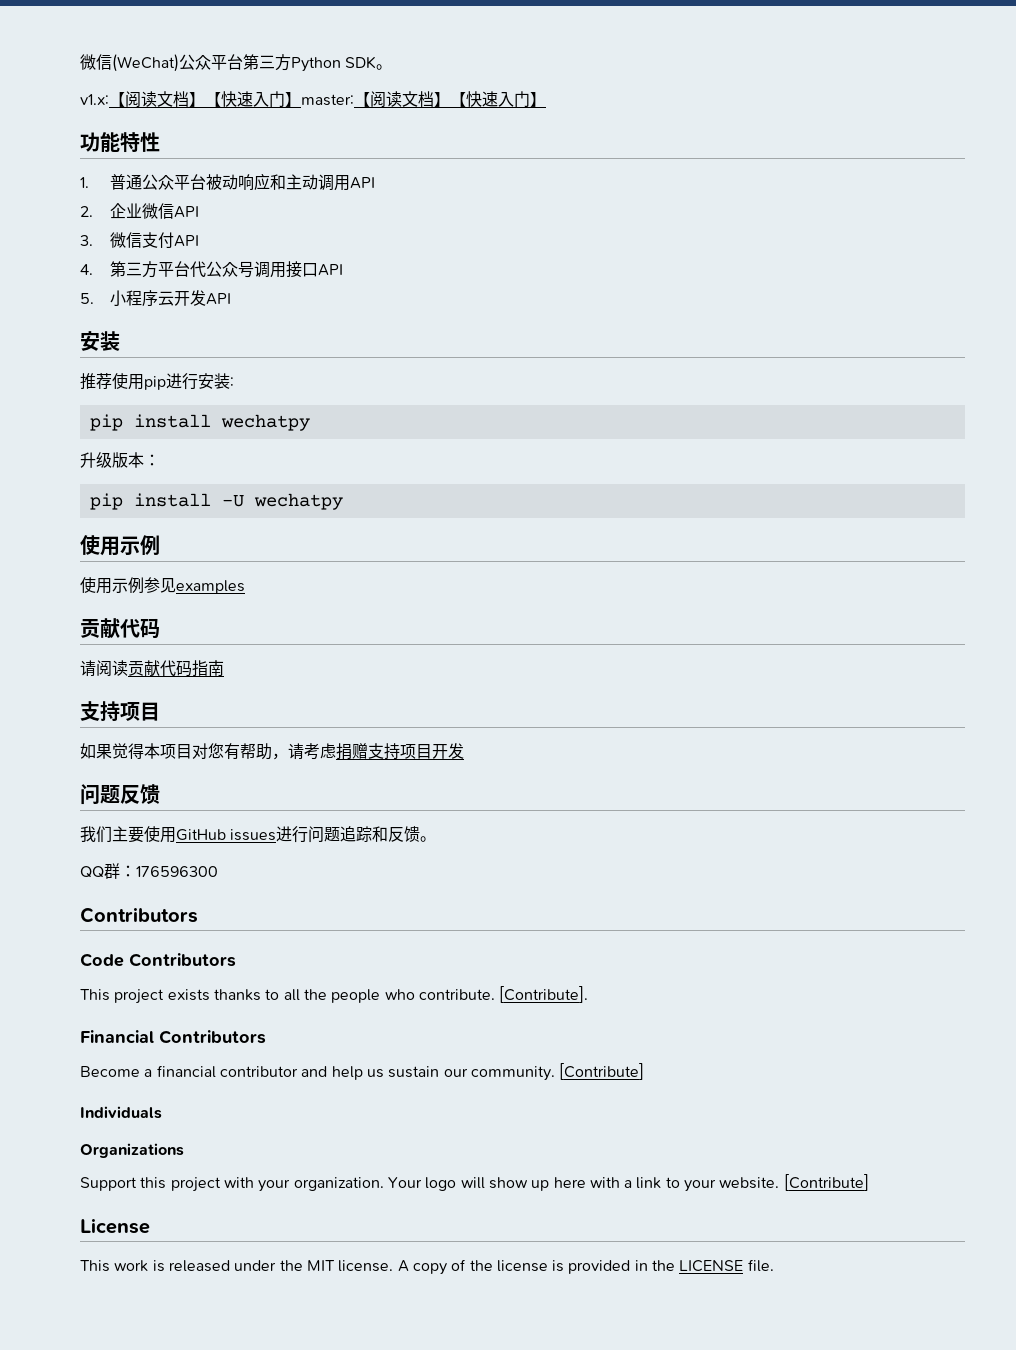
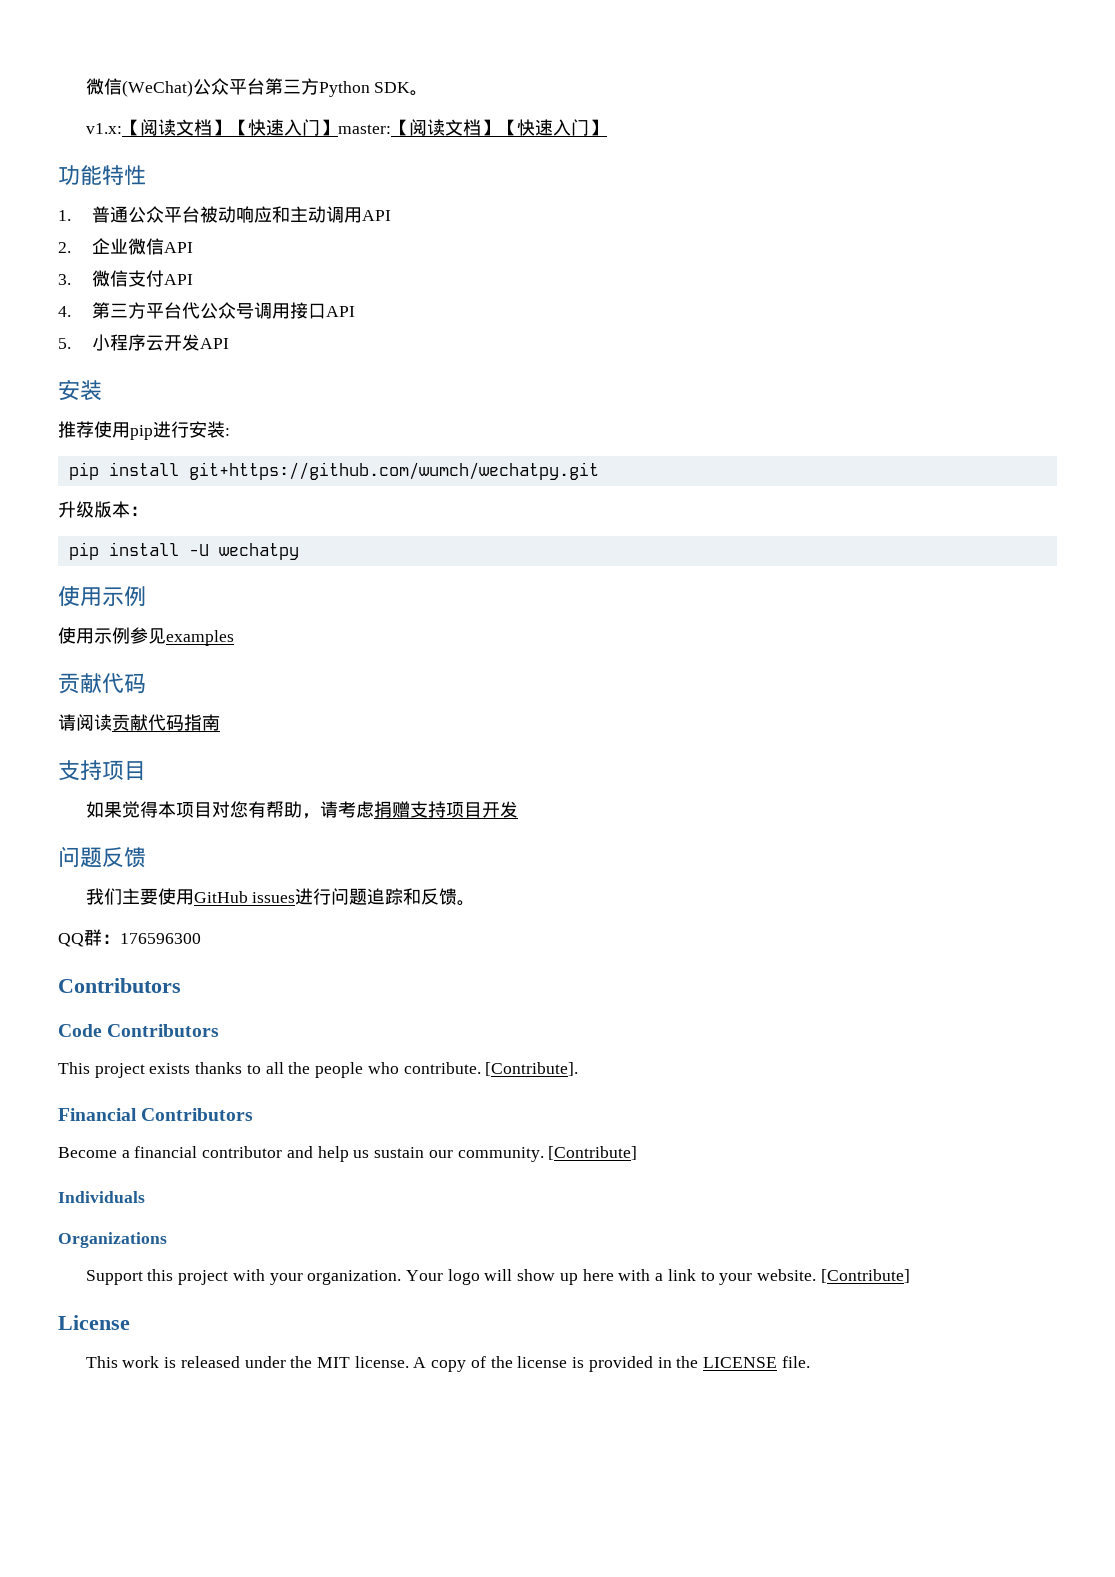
[220,414,310,431] wechatpy -> [188,462,599,480] git+https://github.com/wumch/wechatpy.git

